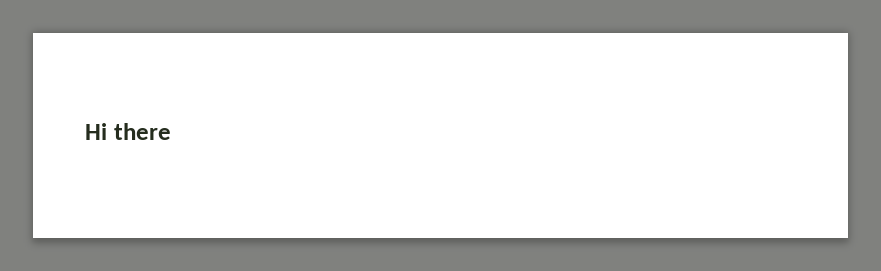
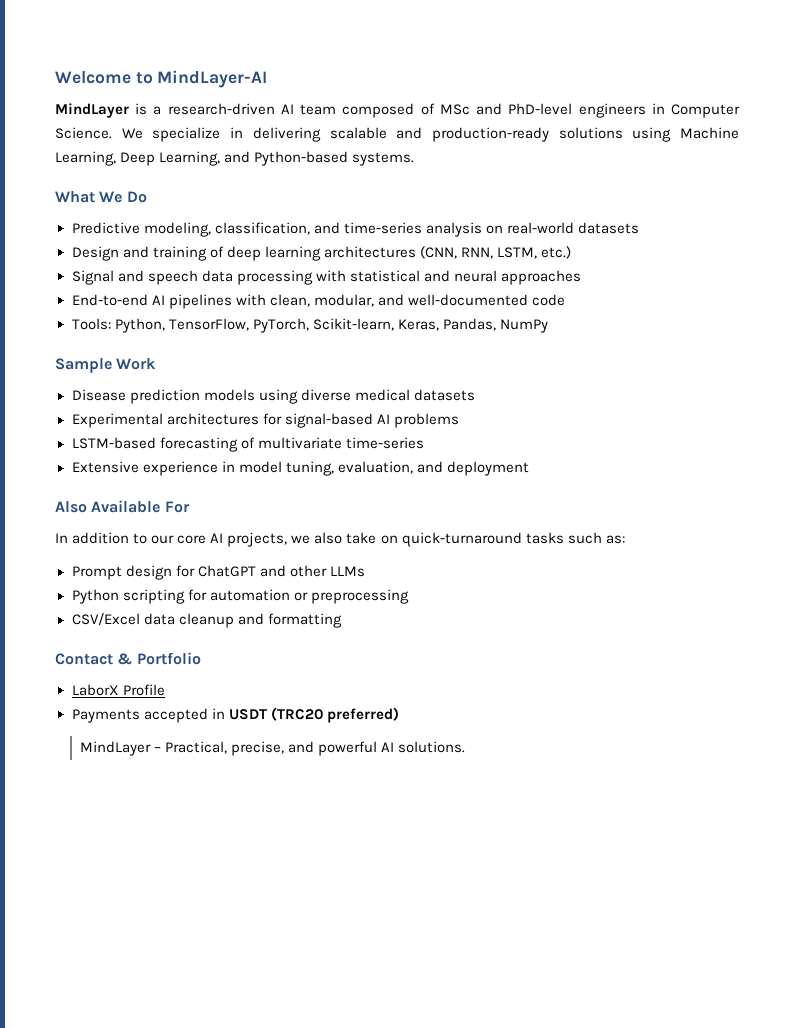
[85,123,171,140] Hi there -> [55,70,268,88] [55,103,741,118] [55,127,739,142] [55,151,415,166] [55,191,147,203] [71,222,639,237] [71,246,571,261] [71,270,581,285] [71,294,565,309] [71,318,548,333] [55,358,157,373] [71,389,475,404] [71,413,459,428] [71,437,424,452] [71,461,529,476] [55,500,190,513] [55,532,625,547] [71,565,365,580] [71,589,409,604] [71,613,342,628] [55,652,201,665] [71,684,165,696] [71,707,399,723] [80,741,466,756] Welcome to MindLayer-AI // MindLayer is a research-driven AI team composed of MSc and PhD-level engineers in Computer Science. We specialize in delivering scalable and production-ready solutions using Machine Learning, Deep Learning, and Python-based systems. // What We Do // Predictive modeling, classification, and time-series analysis on real-world datasets // Design and training of deep learning architectures (CNN, RNN, LSTM, etc.) // Signal and speech data processing with statistical and neural approaches // End-to-end AI pipelines with clean, modular, and well-documented code // Tools: Python, TensorFlow, PyTorch, Scikit-learn, Keras, Pandas, NumPy // Sample Work // Disease prediction models using diverse medical datasets // Experimental architectures for signal-based AI problems // LSTM-based forecasting of multivariate time-series // Extensive experience in model tuning, evaluation, and deployment // Also Available For // In addition to our core AI projects, we also take on quick-turnaround tasks such as: // Prompt design for ChatGPT and other LLMs // Python scripting for automation or preprocessing // CSV/Excel data cleanup and formatting // Contact & Portfolio // LaborX Profile // Payments accepted in USDT (TRC20 preferred) // MindLayer – Practical, precise, and powerful AI solutions.

